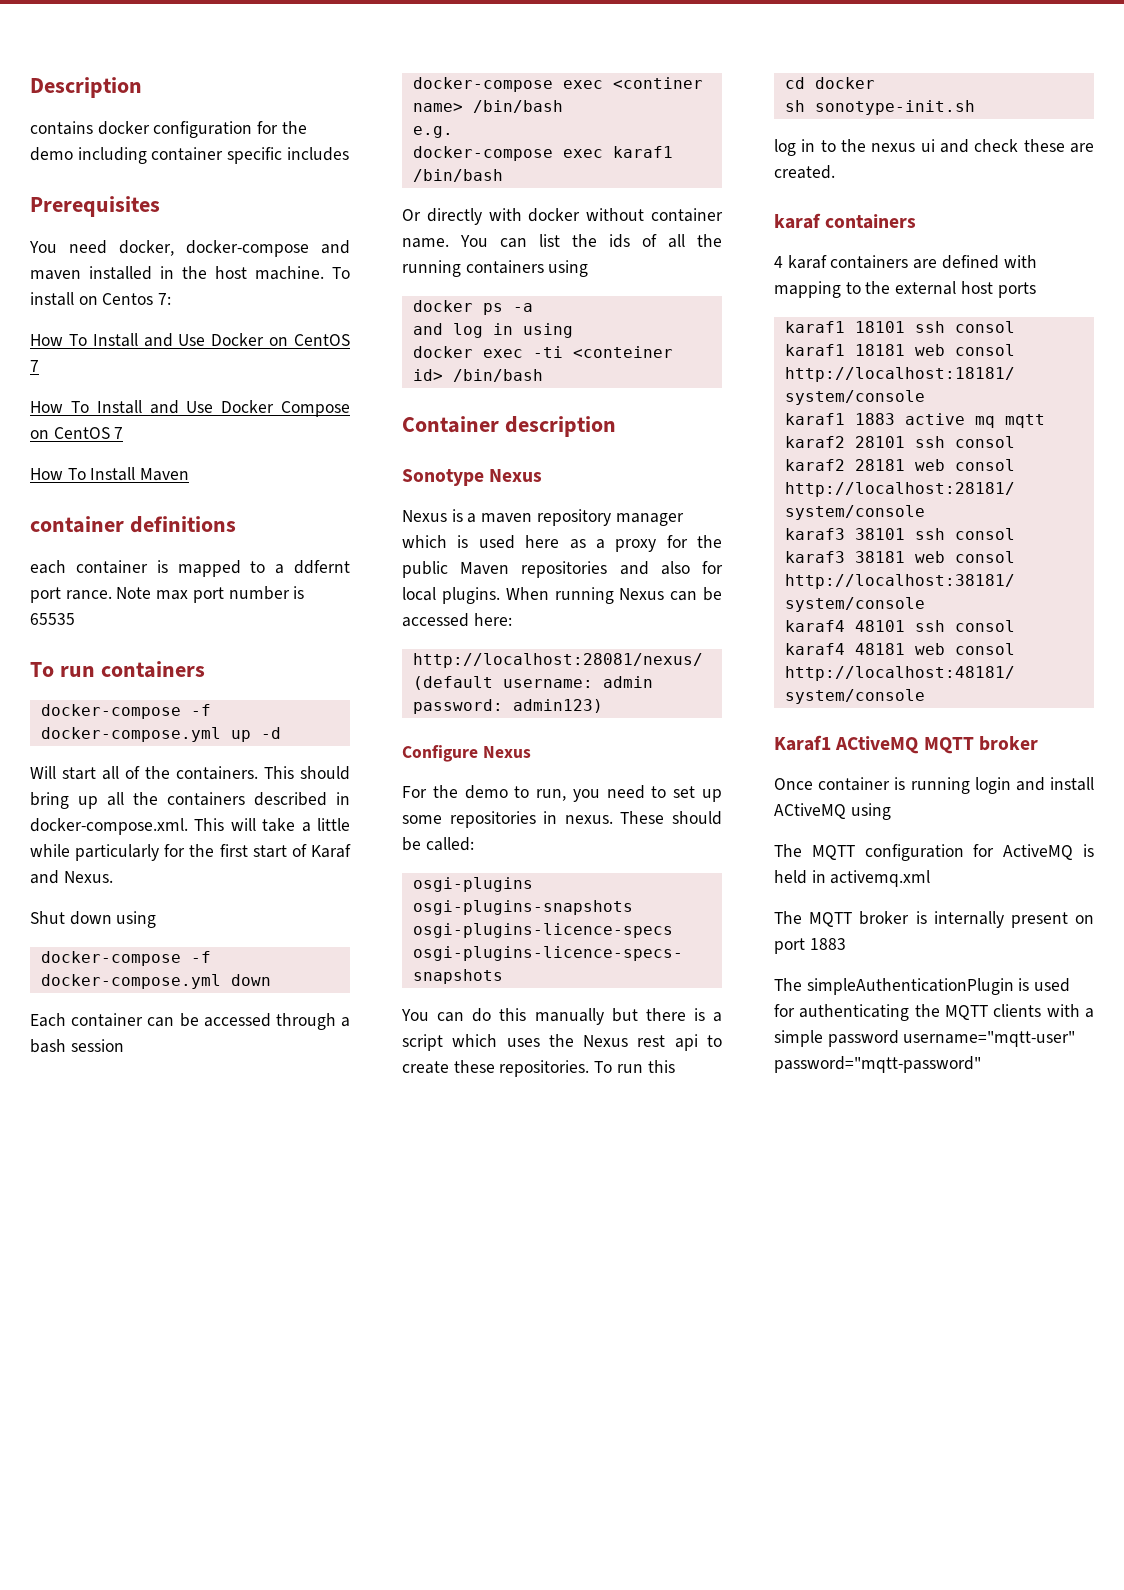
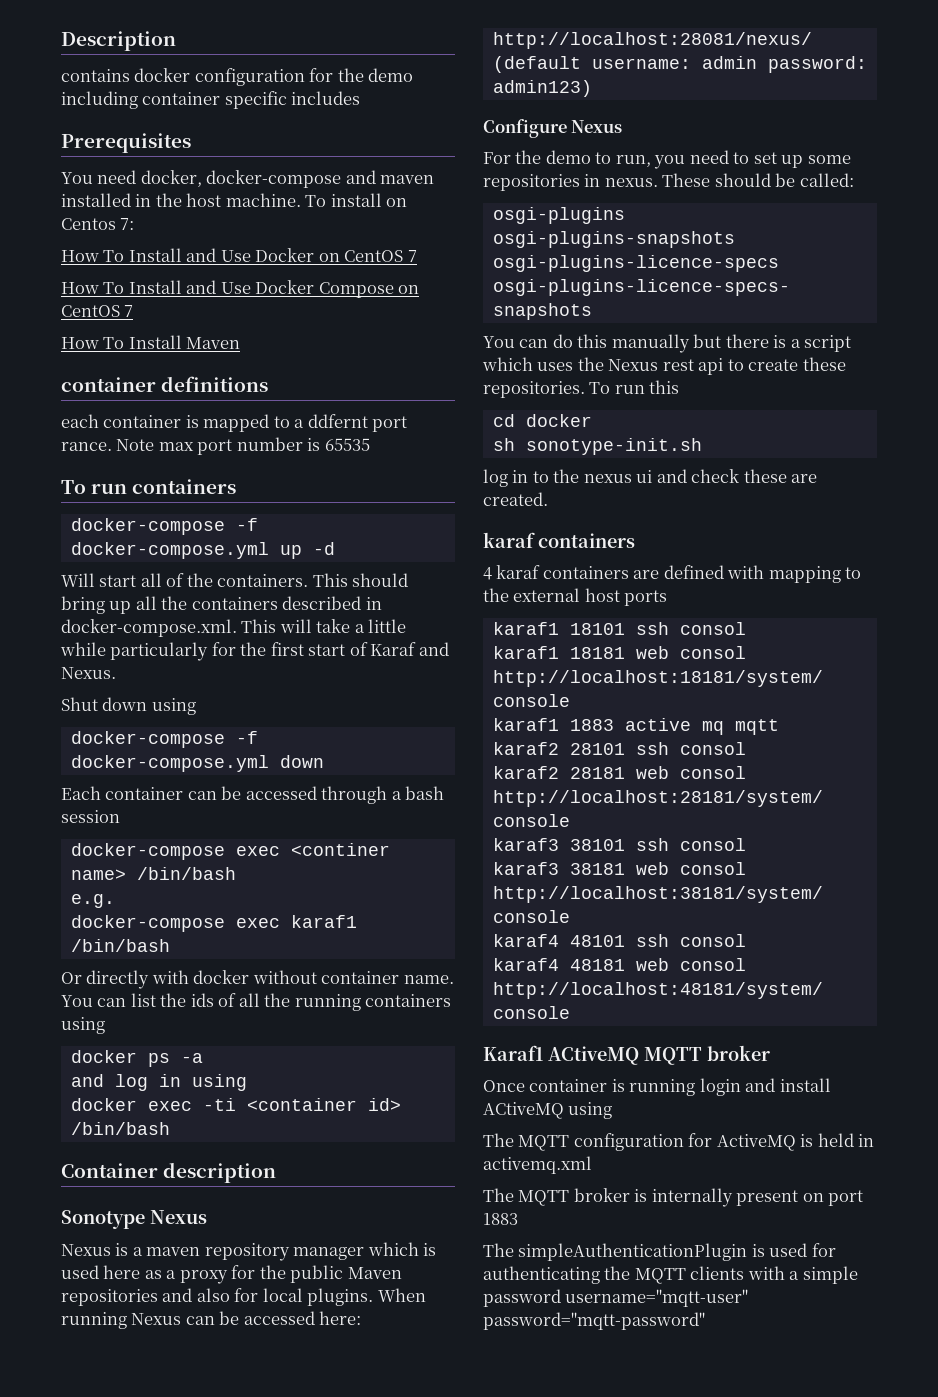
[572,346,673,358] <conteiner -> [246,1098,357,1111] <container

